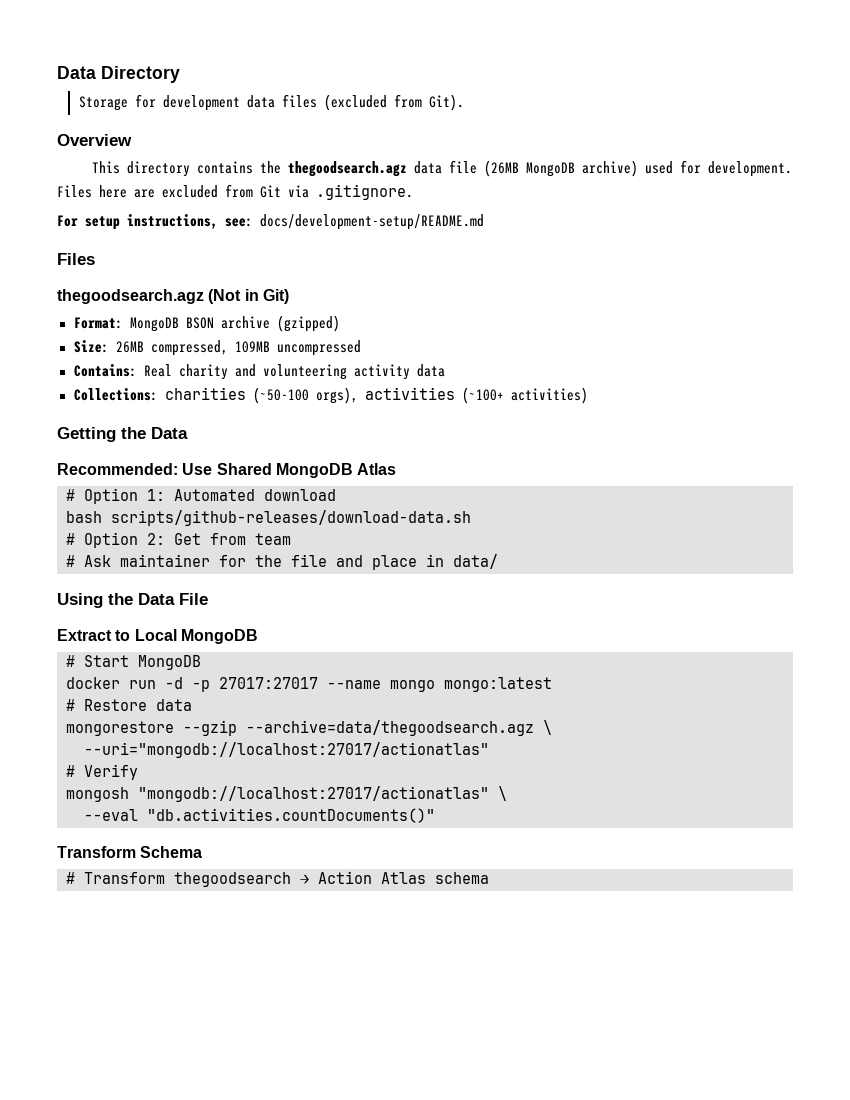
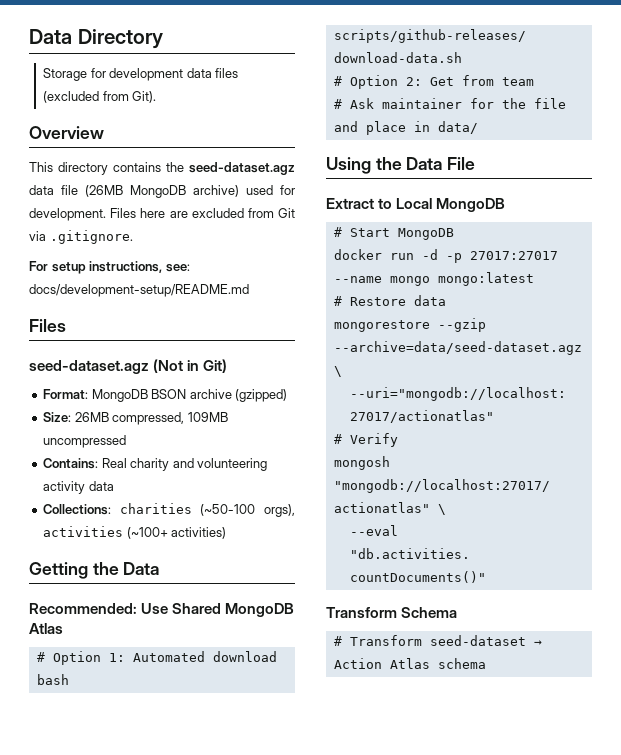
[288,161,408,177] thegoodsearch.agz -> [189,162,295,175] seed-dataset.agz
[57,289,204,304] thegoodsearch.agz -> [29,360,149,374] seed-dataset.agz
[246,720,534,736] --archive=data/thegoodsearch.agz -> [333,341,582,355] --archive=data/seed-dataset.agz
[174,872,291,887] thegoodsearch -> [429,635,526,646] seed-dataset

